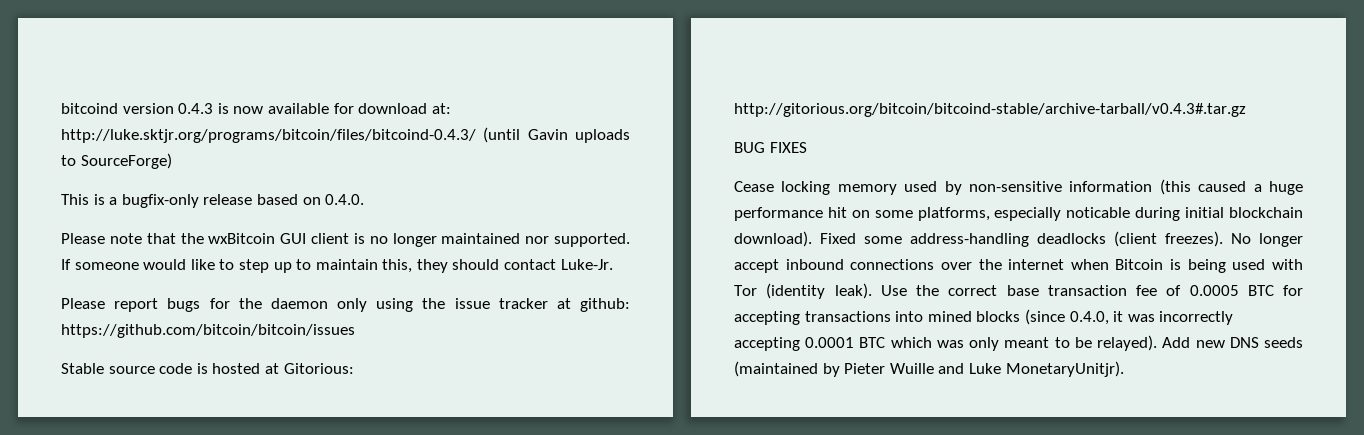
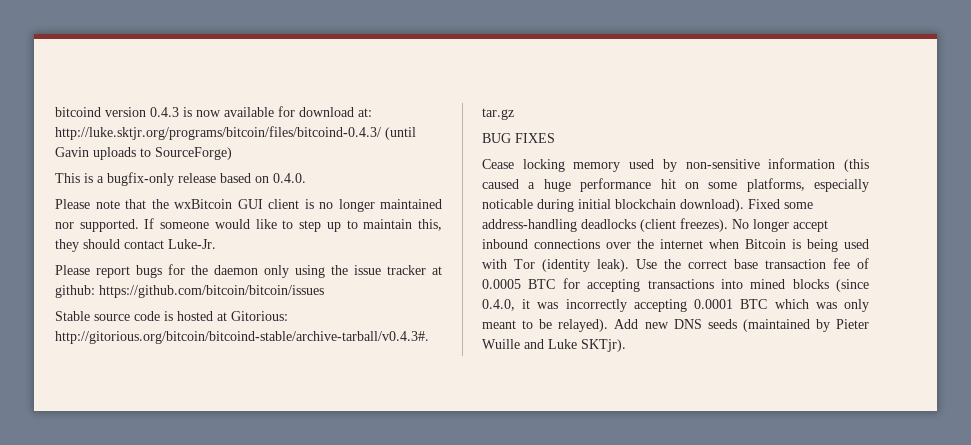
[1005,361,1124,377] MonetaryUnitjr). -> [581,339,626,352] SKTjr).

